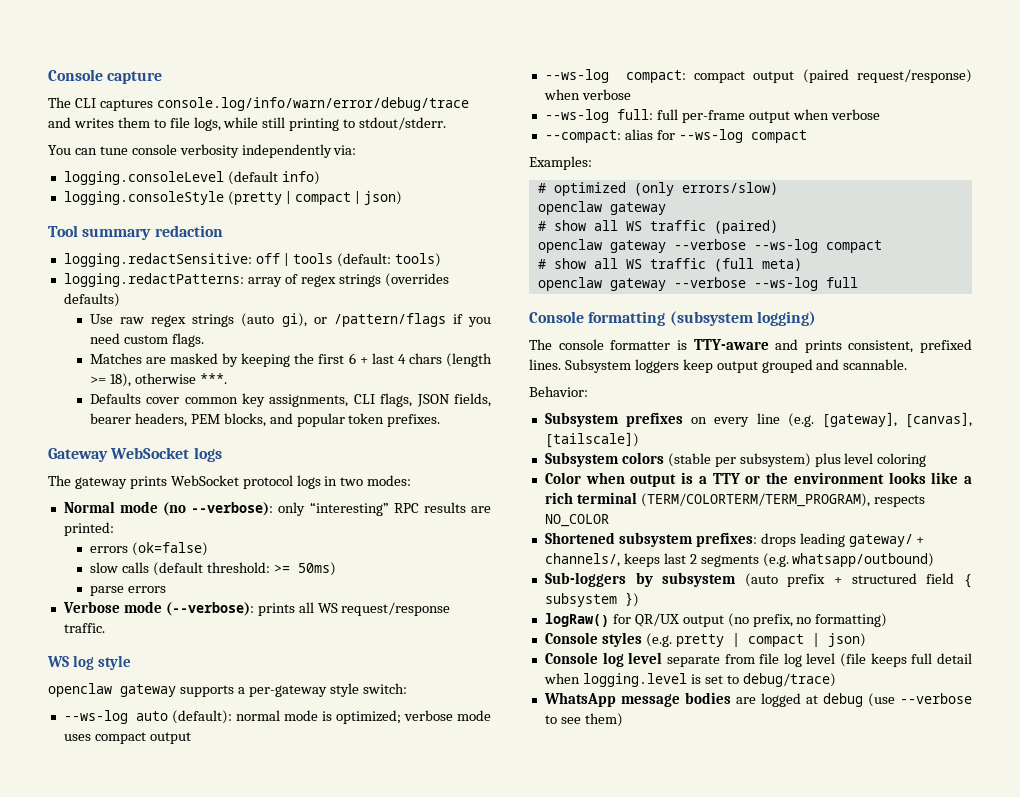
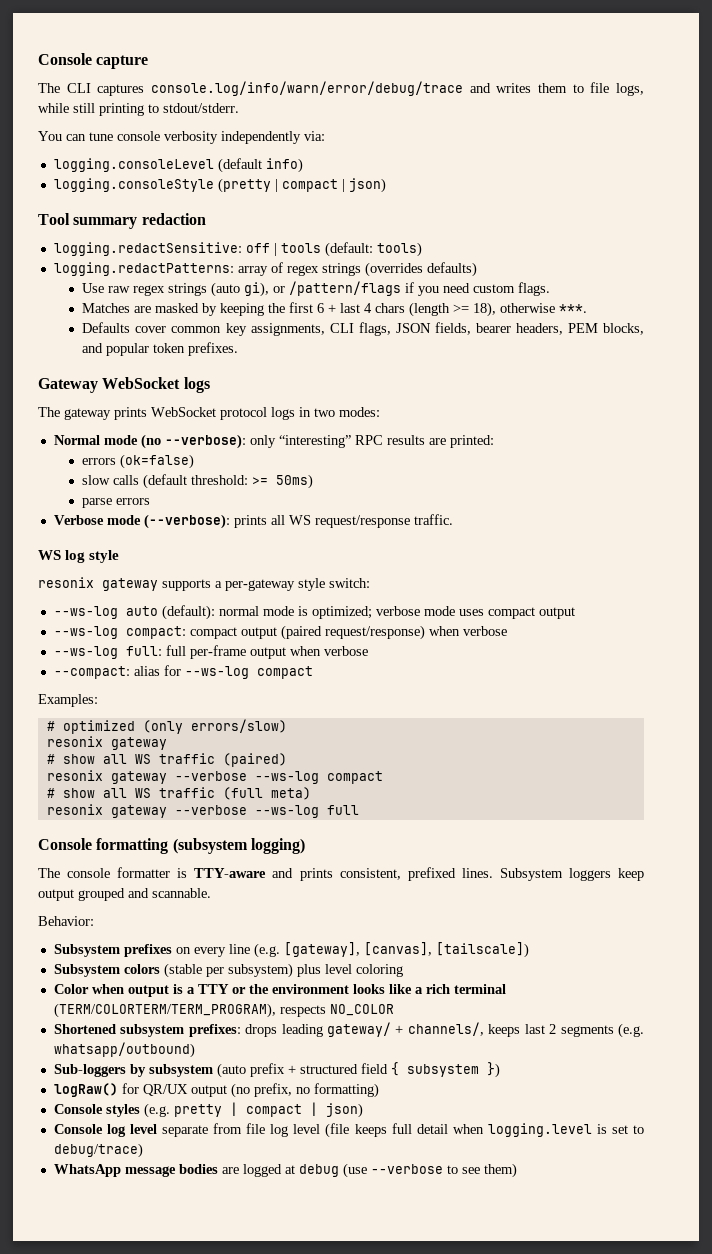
[48,683,112,697] openclaw -> [38,577,94,588] resonix
[537,201,602,215] openclaw -> [46,736,103,747] resonix
[537,239,602,253] openclaw -> [46,770,103,781] resonix
[537,277,602,291] openclaw -> [46,804,103,815] resonix

